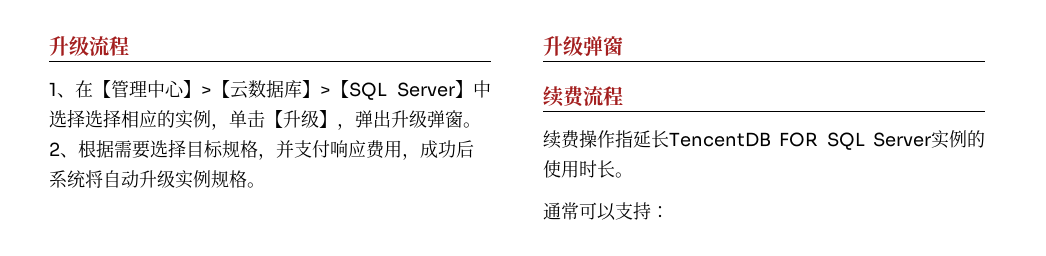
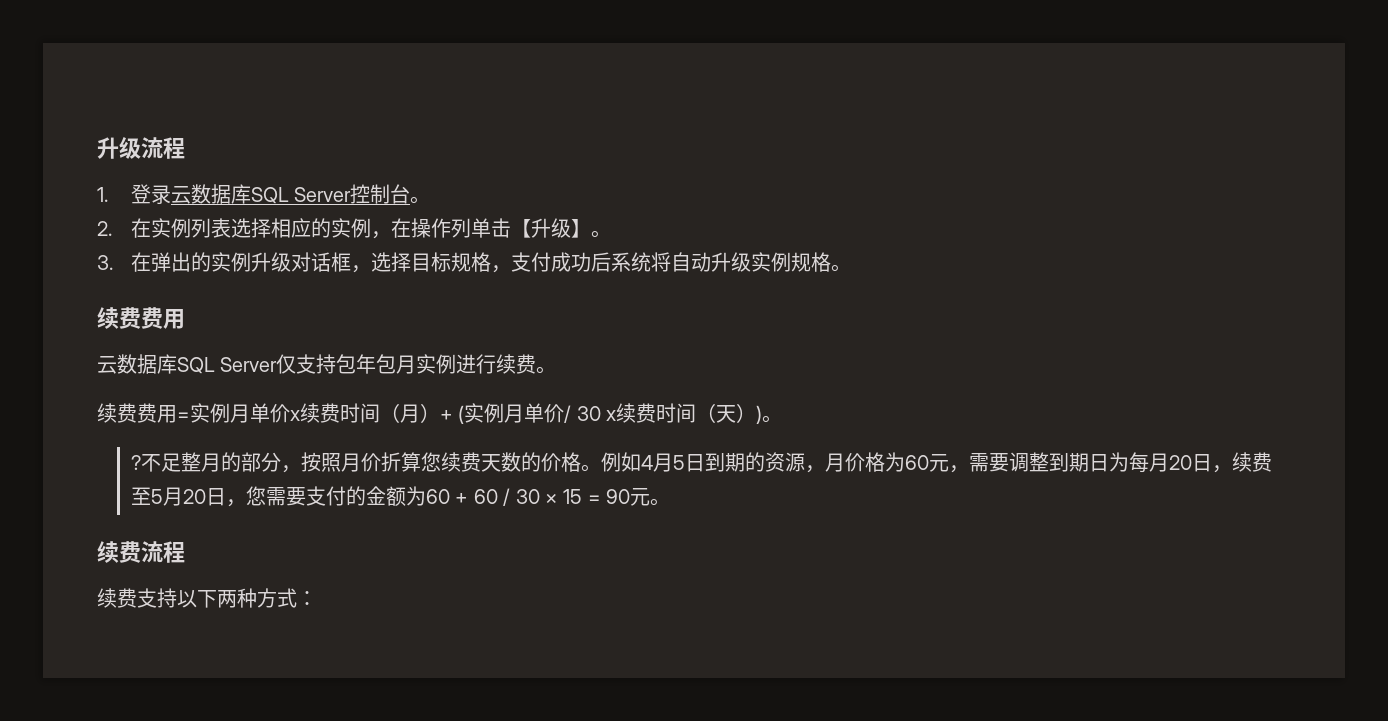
[49,80,491,100] [49,109,85,128] 1、在【管理中心】>【云数据库】>【SQL Server】中选择 -> [97,184,431,204] [97,218,232,238] 1.登录云数据库SQL Server控制台。 // 2.在实例列表
(229, 126) none -> [391,218,472,238] 在操作列
[337,110,481,130] [49,139,420,160] ，弹出升级弹窗。2、根据需要选择目标规格，并支付响应费用， -> [591,230,612,238] [97,252,552,273] 。 // 3.在弹出的实例升级对话框，选择目标规格，支付
[543,36,623,56] [543,86,623,107] [543,130,985,150] [543,160,633,178] [543,202,651,221] 升级弹窗 // 续费流程 // 续费操作指延长TencentDB FOR SQL Server实例的使用时长。 // 通常可以支持 -> [97,307,185,329] [97,354,557,374] [97,403,783,424] [131,452,1273,473] [131,486,671,507] [97,541,185,563] [97,588,297,608] 续费费用 // 云数据库SQL Server仅支持包年包月实例进行续费。 // 续费费用=实例月单价x续费时间（月）+ (实例月单价/ 30 x续费时间（天）)。 // ?不足整月的部分，按照月价折算您续费天数的价格。例如4月5日到期的资源，月价格为60元，需要调整到期日为每月20日，续费至5月20日，您需要支付的金额为60 + 60 / 30 × 15 = 90元。 // 续费流程 // 续费支持以下两种方式

